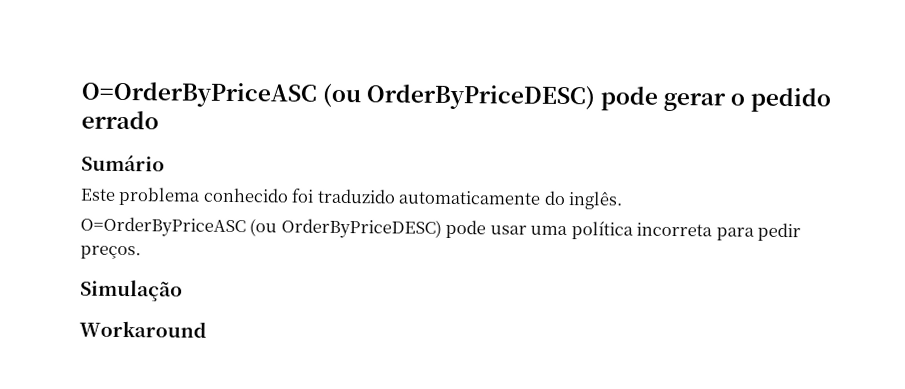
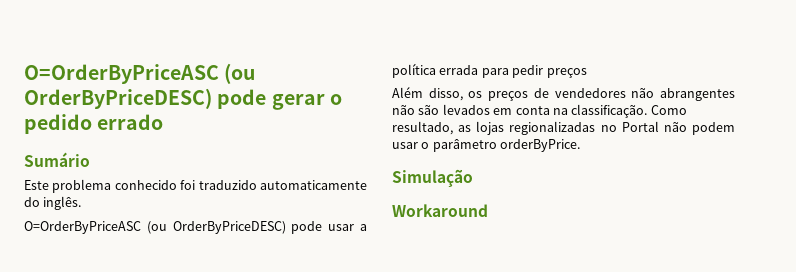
[530,221,802,242] [80,245,141,260] uma política incorreta para pedir preços. -> [360,224,368,231] [392,63,587,78] [392,87,735,101] [392,104,687,118] [392,121,735,135] [392,139,581,152] a política errada para pedir preços // Além disso, os preços de vendedores não abrangentes não são levados em conta na classificação. Como resultado, as lojas regionalizadas no Portal não podem usar o parâmetro orderByPrice.

